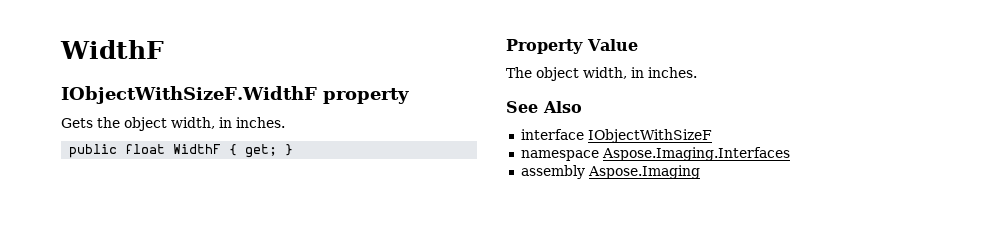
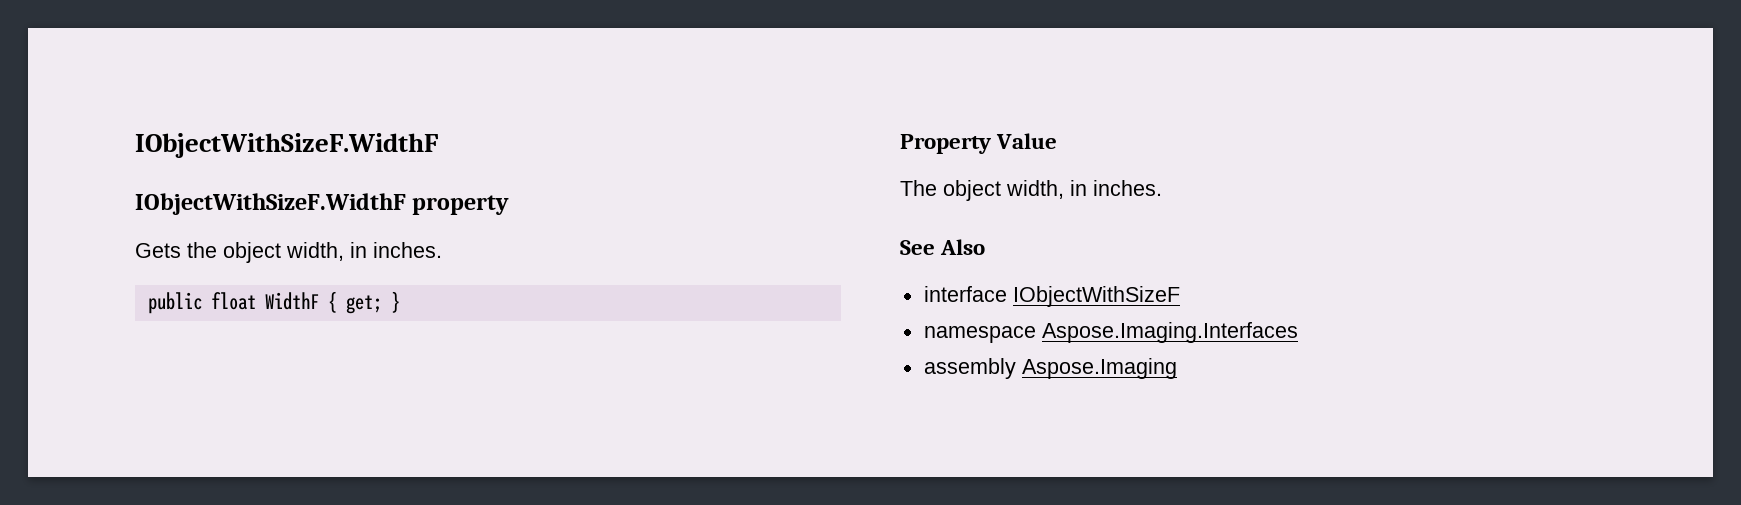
[60,40,164,59] WidthF -> [135,133,439,158] IObjectWithSizeF.WidthF

